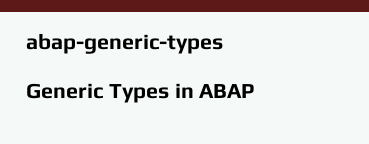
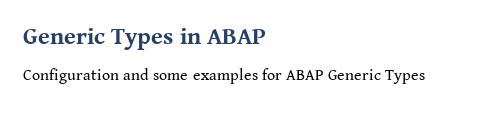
[26,33,223,54] abap-generic-types // -> (23, 36) none
(255, 91) none -> [23,68,426,84] // Configuration and some examples for ABAP Generic Types

